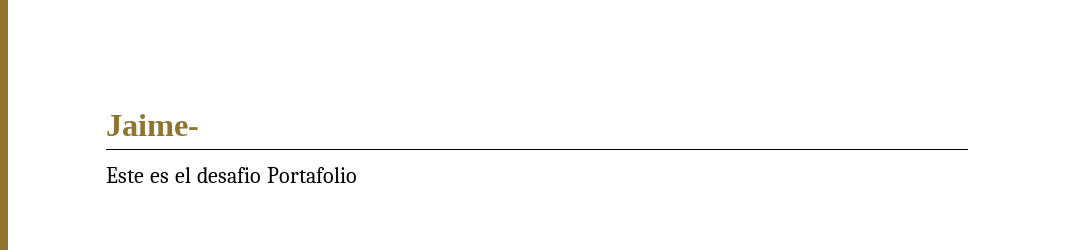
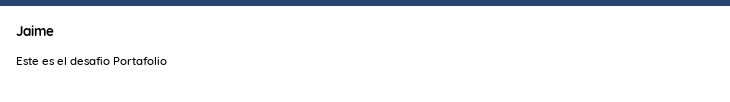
[106,114,199,136] Jaime- -> [16,25,54,36] Jaime

